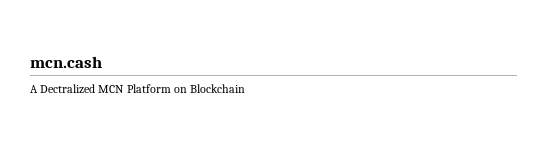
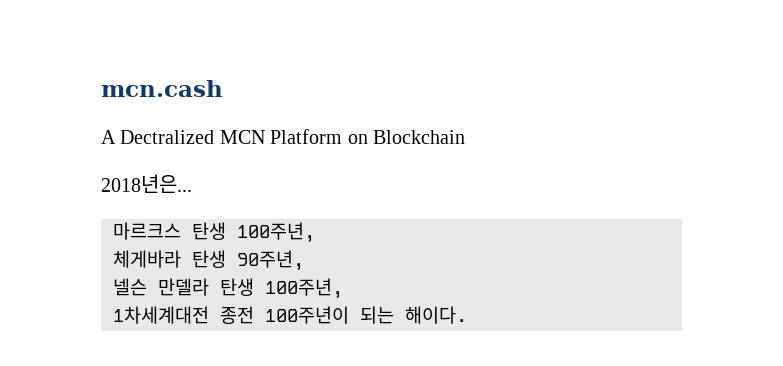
(246, 88) none -> [101,174,192,193] [113,222,315,243] [113,250,304,271] [113,278,343,299] [113,306,467,324] // 2018년은... // 마르크스 탄생 100주년, // 체게바라 탄생 90주년, // 넬슨 만델라 탄생 100주년, // 1차세계대전 종전 100주년이 되는 해이다.

